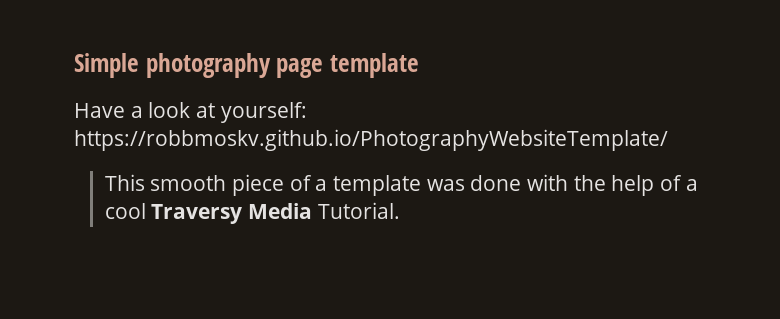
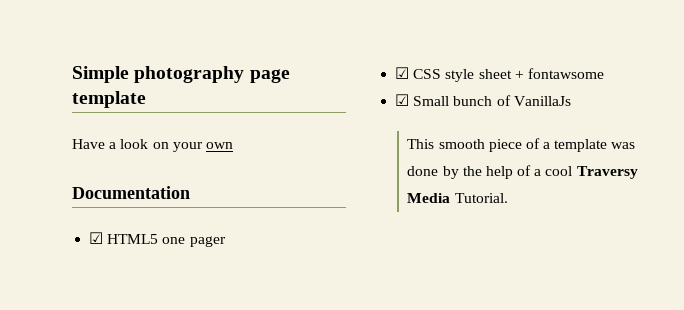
[196,102,307,123] [74,129,668,151] at yourself: https://robbmoskv.github.io/PhotographyWebsiteTemplate/ -> [152,142,233,152] [72,186,190,199] [89,232,226,247] [395,67,604,82] [395,94,571,106] on your own // Documentation // ☑ HTML5 one pager // ☑ CSS style sheet + fontawsome // ☑ Small bunch of VanillaJs
[526,174,568,191] with -> [442,166,459,179] by

